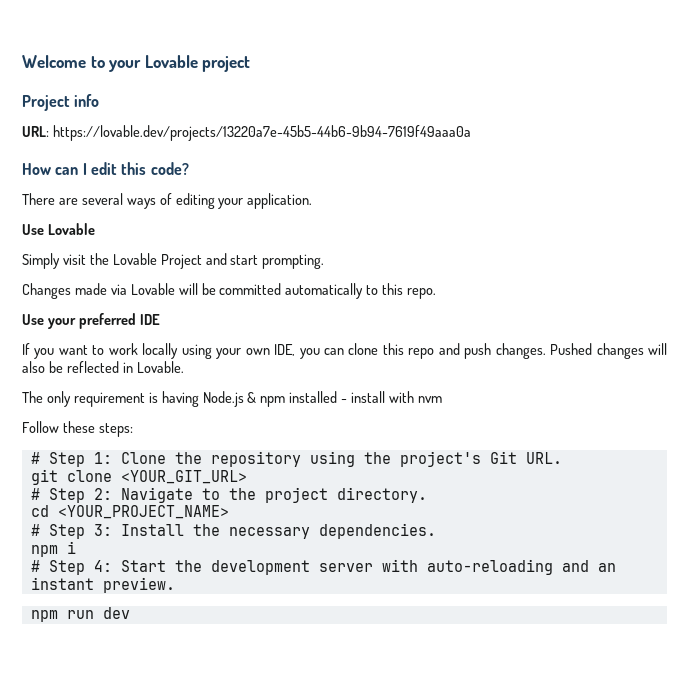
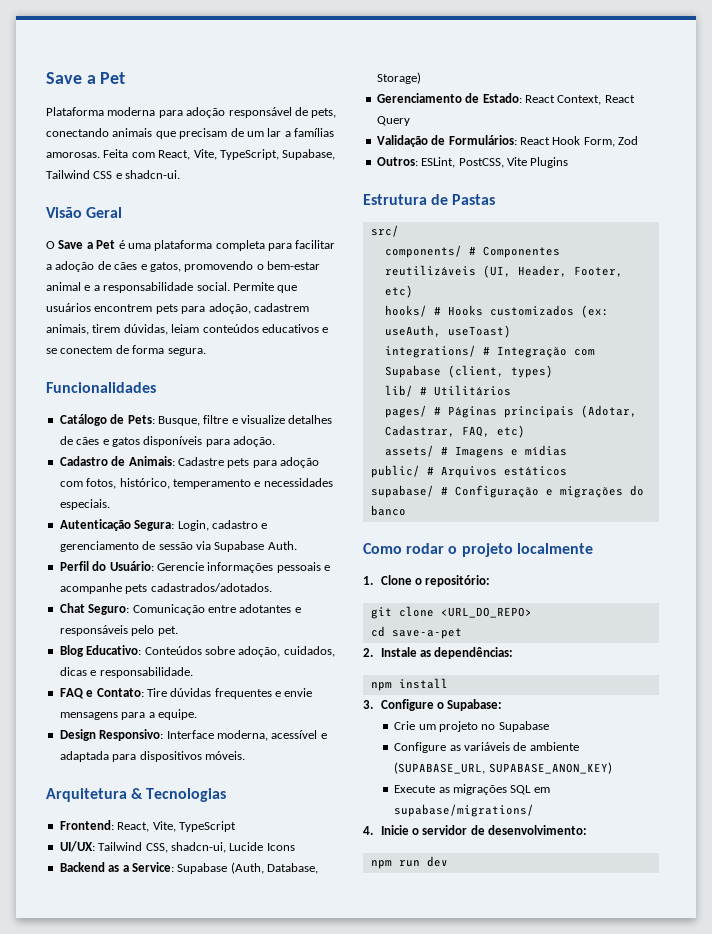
[22,55,251,72] [22,94,100,111] [22,125,471,141] [22,162,189,175] [22,193,313,209] [22,223,95,235] [22,253,325,269] [22,283,437,299] [22,313,160,329] [22,343,667,359] [22,361,184,373] [22,391,442,407] [22,421,133,437] [30,451,562,467] [30,469,247,485] [30,487,427,503] [30,505,229,519] [30,523,436,539] [30,541,76,557] [30,559,616,575] [30,577,175,593] Welcome to your Lovable project // Project info // URL: https://lovable.dev/projects/13220a7e-45b5-44b6-9b94-7619f49aaa0a // How can I edit this code? // There are several ways of editing your application. // Use Lovable // Simply visit the Lovable Project and start prompting. // Changes made via Lovable will be committed automatically to this repo. // Use your preferred IDE // If you want to work locally using your own IDE, you can clone this repo and push changes. Pushed changes will also be reflected in Lovable. // The only requirement is having Node.js & npm installed - install with nvm // Follow these steps: // # Step 1: Clone the repository using the project's Git URL. // git clone <YOUR_GIT_URL> // # Step 2: Navigate to the project directory. // cd <YOUR_PROJECT_NAME> // # Step 3: Install the necessary dependencies. // npm i // # Step 4: Start the development server with auto-reloading and an instant preview. -> [46,72,126,84] [46,107,337,118] [46,128,334,139] [46,149,336,160] [46,170,181,179] [46,207,123,218] [46,240,336,251] [46,261,320,272] [46,282,298,293] [46,303,309,314] [46,324,329,335] [46,345,206,356] [46,382,156,393] [59,414,333,426] [59,436,275,447] [59,456,319,468] [59,478,333,489] [59,499,110,510] [59,519,268,531] [59,541,297,552] [59,561,330,573] [59,583,272,594] [59,603,301,615] [59,625,178,636] [59,645,335,657] [59,667,193,678] [59,688,313,699] [59,709,197,720] [59,729,327,741] [59,751,245,762] [46,788,227,802] [59,820,236,832] [59,841,295,853] [59,862,318,874] [376,72,421,84] [376,93,635,105] [376,116,410,126] [376,135,638,147] [376,157,569,168] [363,194,496,205] [370,225,399,237] [384,245,560,258] [384,265,623,278] [384,285,413,298] [384,305,609,318] [384,325,511,338] [384,345,595,358] [384,365,553,378] [384,385,511,397] [384,405,637,418] [384,425,525,438] [384,445,567,458] [370,465,567,478] [370,485,644,498] [370,505,406,516] [363,543,593,557] [363,575,491,587] [370,606,532,619] [370,626,462,639] [363,647,514,659] [370,678,448,691] [363,699,503,711] [394,721,549,732] [394,742,579,753] [394,762,612,774] [394,784,550,795] [394,804,535,817] [363,825,587,835] Save a Pet // Plataforma moderna para adoção responsável de pets, conectando animais que precisam de um lar a famílias amorosas. Feita com React, Vite, TypeScript, Supabase, Tailwind CSS e shadcn-ui. // Visão Geral // O Save a Pet é uma plataforma completa para facilitar a adoção de cães e gatos, promovendo o bem-estar animal e a responsabilidade social. Permite que usuários encontrem pets para adoção, cadastrem animais, tirem dúvidas, leiam conteúdos educativos e se conectem de forma segura. // Funcionalidades // Catálogo de Pets: Busque, filtre e visualize detalhes de cães e gatos disponíveis para adoção. // Cadastro de Animais: Cadastre pets para adoção com fotos, histórico, temperamento e necessidades especiais. // Autenticação Segura: Login, cadastro e gerenciamento de sessão via Supabase Auth. // Perfil do Usuário: Gerencie informações pessoais e acompanhe pets cadastrados/adotados. // Chat Seguro: Comunicação entre adotantes e responsáveis pelo pet. // Blog Educativo: Conteúdos sobre adoção, cuidados, dicas e responsabilidade. // FAQ e Contato: Tire dúvidas frequentes e envie mensagens para a equipe. // Design Responsivo: Interface moderna, acessível e adaptada para dispositivos móveis. // Arquitetura & Tecnologias // Frontend: React, Vite, TypeScript // UI/UX: Tailwind CSS, shadcn-ui, Lucide Icons // Backend as a Service: Supabase (Auth, Database, Storage) // Gerenciamento de Estado: React Context, React Query // Validação de Formulários: React Hook Form, Zod // Outros: ESLint, PostCSS, Vite Plugins // Estrutura de Pastas // src/ // components/ # Componentes reutilizáveis (UI, Header, Footer, etc) // hooks/ # Hooks customizados (ex: useAuth, useToast) // integrations/ # Integração com Supabase (client, types) // lib/ # Utilitários // pages/ # Páginas principais (Adotar, Cadastrar, FAQ, etc) // assets/ # Imagens e mídias // public/ # Arquivos estáticos // supabase/ # Configuração e migrações do banco // Como rodar o projeto localmente // 1. Clone o repositório: // git clone <URL_DO_REPO> // cd save-a-pet // 2. Instale as dependências: // npm install // 3. Configure o Supabase: // Crie um projeto no Supabase // Configure as variáveis de ambiente (SUPABASE_URL, SUPABASE_ANON_KEY) // Execute as migrações SQL em supabase/migrations/ // 4. Inicie o servidor de desenvolvimento:

